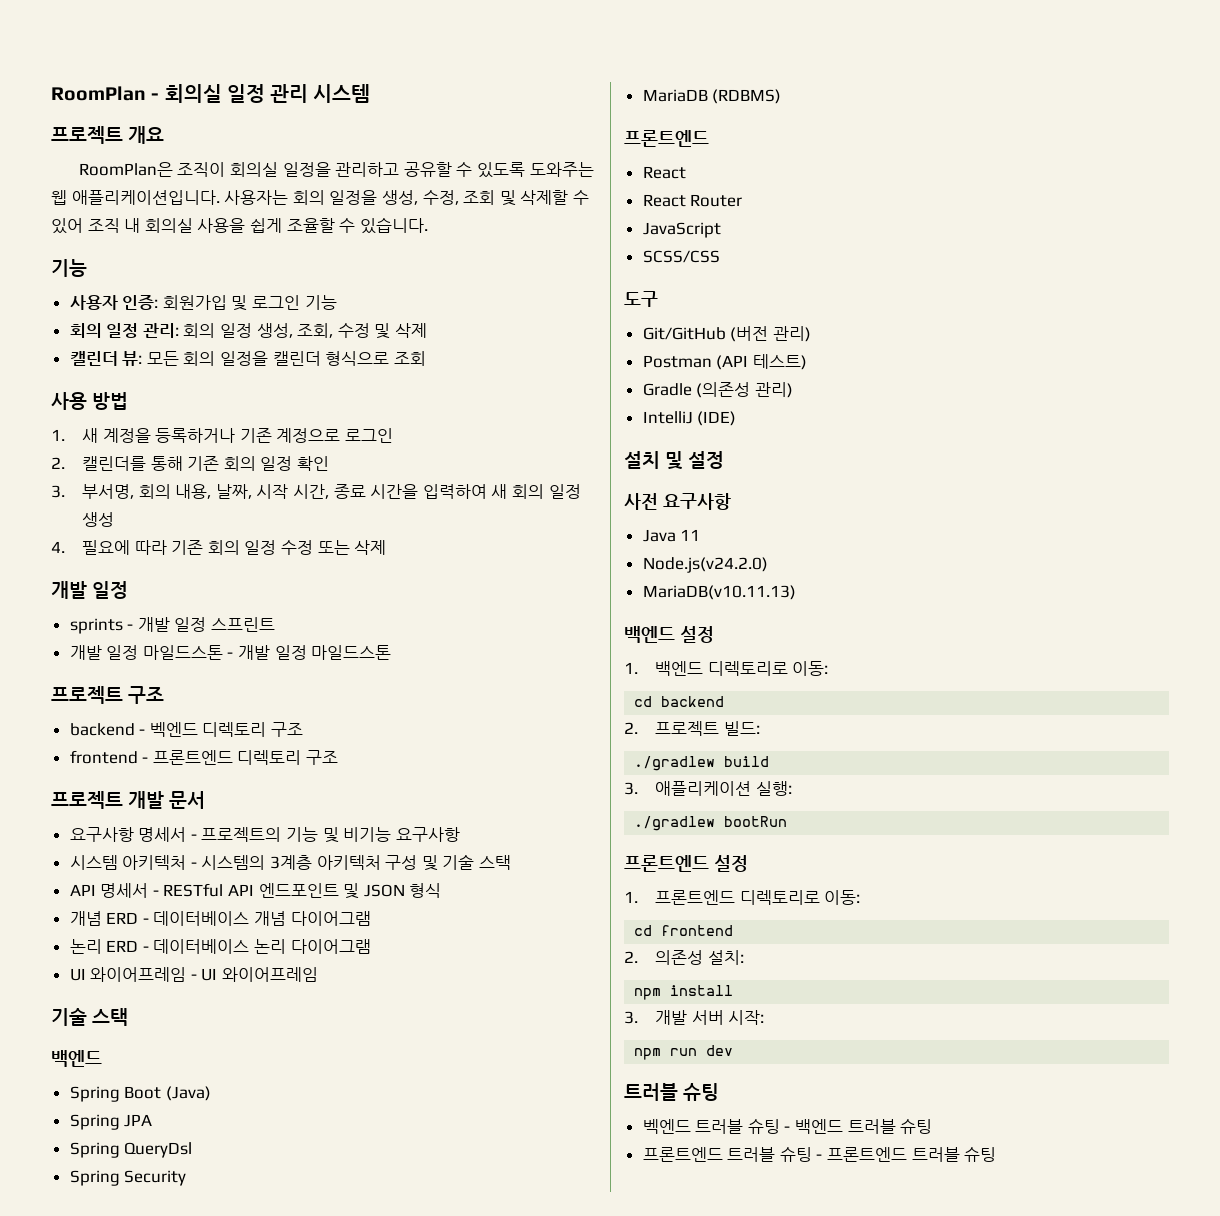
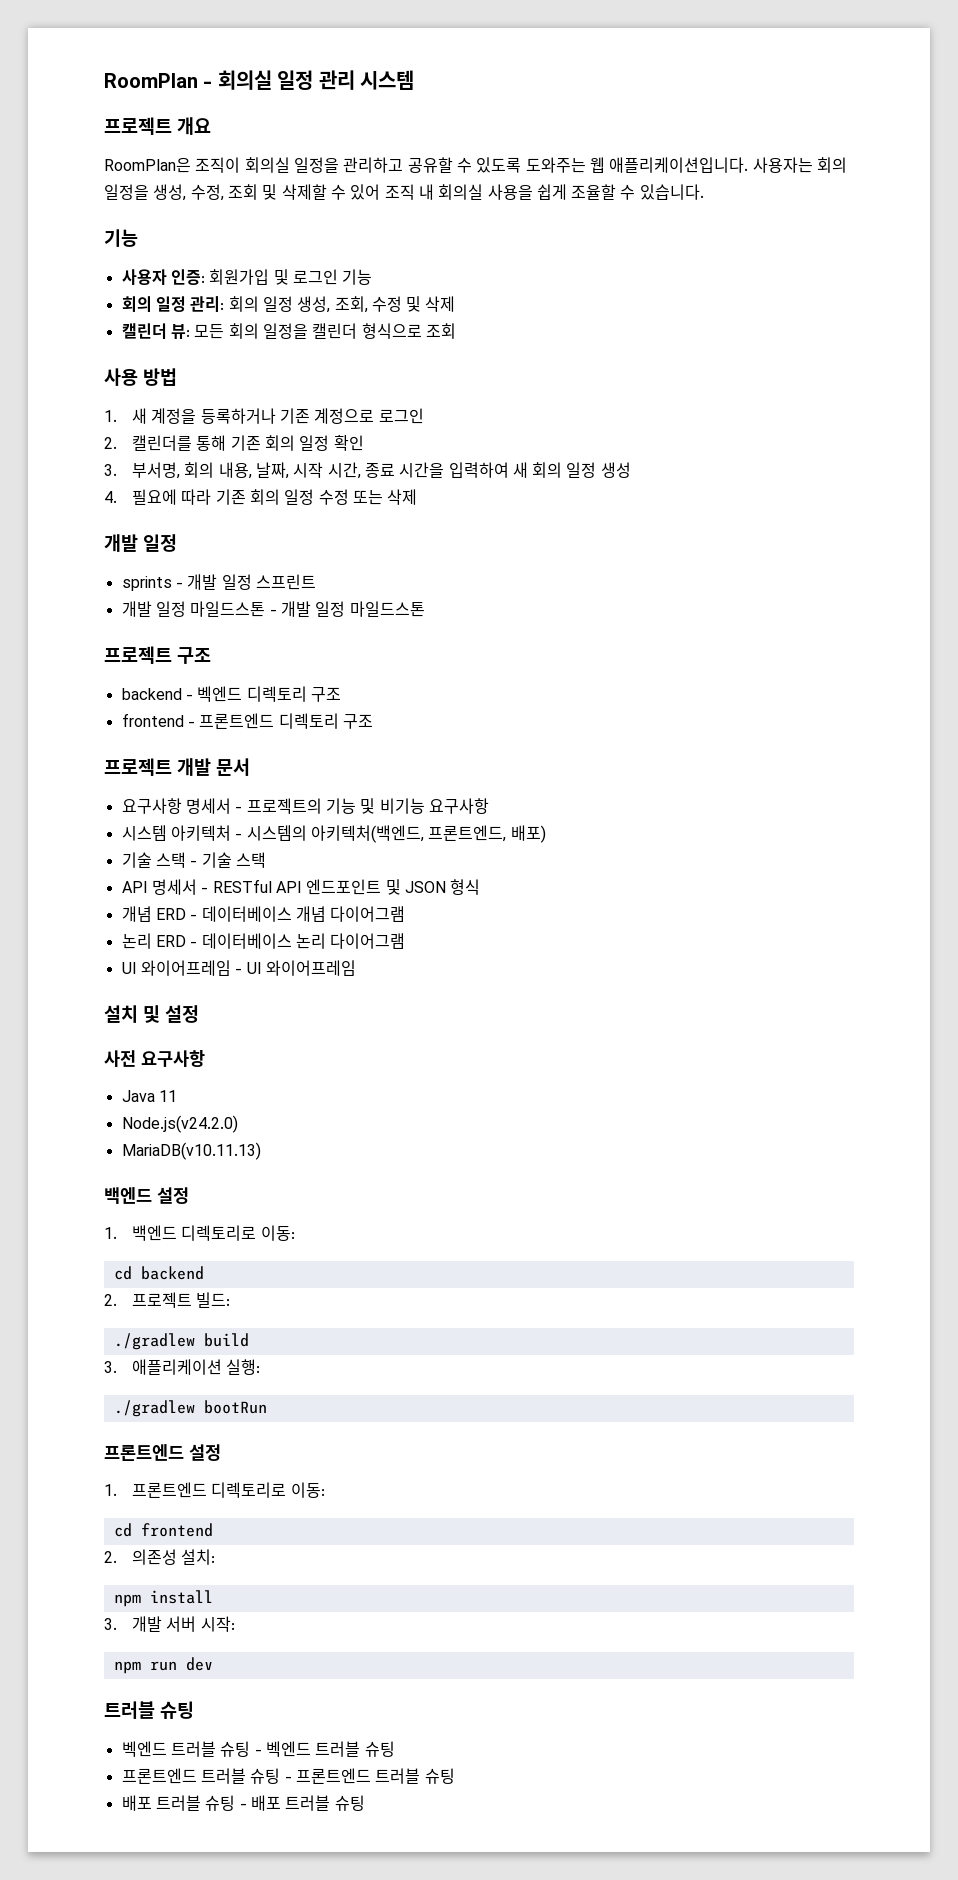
[270,855,438,871] 3계층 아키텍처 구성 및 -> [310,825,546,843] [121,852,198,868] 아키텍처(백엔드, 프론트엔드, 배포) // 기술 스택 -
[51,1008,128,1026] [51,1050,102,1067] [69,1086,211,1102] [69,1114,153,1130] [69,1142,193,1158] [69,1170,187,1186] [642,89,782,104] [624,130,709,147] [642,166,686,179] [642,194,743,207] [642,222,721,238] [642,250,720,263] [624,291,658,307] [642,326,811,342] [642,354,807,370] [642,382,793,398] [642,411,737,426] // 기술 스택 // 백엔드 // Spring Boot (Java) // Spring JPA // Spring QueryDsl // Spring Security // MariaDB (RDBMS) // 프론트엔드 // React // React Router // JavaScript // SCSS/CSS // 도구 // Git/GitHub (버전 관리) // Postman (API 테스트) // Gradle (의존성 관리) // IntelliJ (IDE) -> (356, 968) none
[795,1119,844,1134] 백엔드 -> [265,1741,311,1757] 벡엔드
(997, 1154) none -> [121,1795,365,1811] // 배포 트러블 슈팅 - 배포 트러블 슈팅

